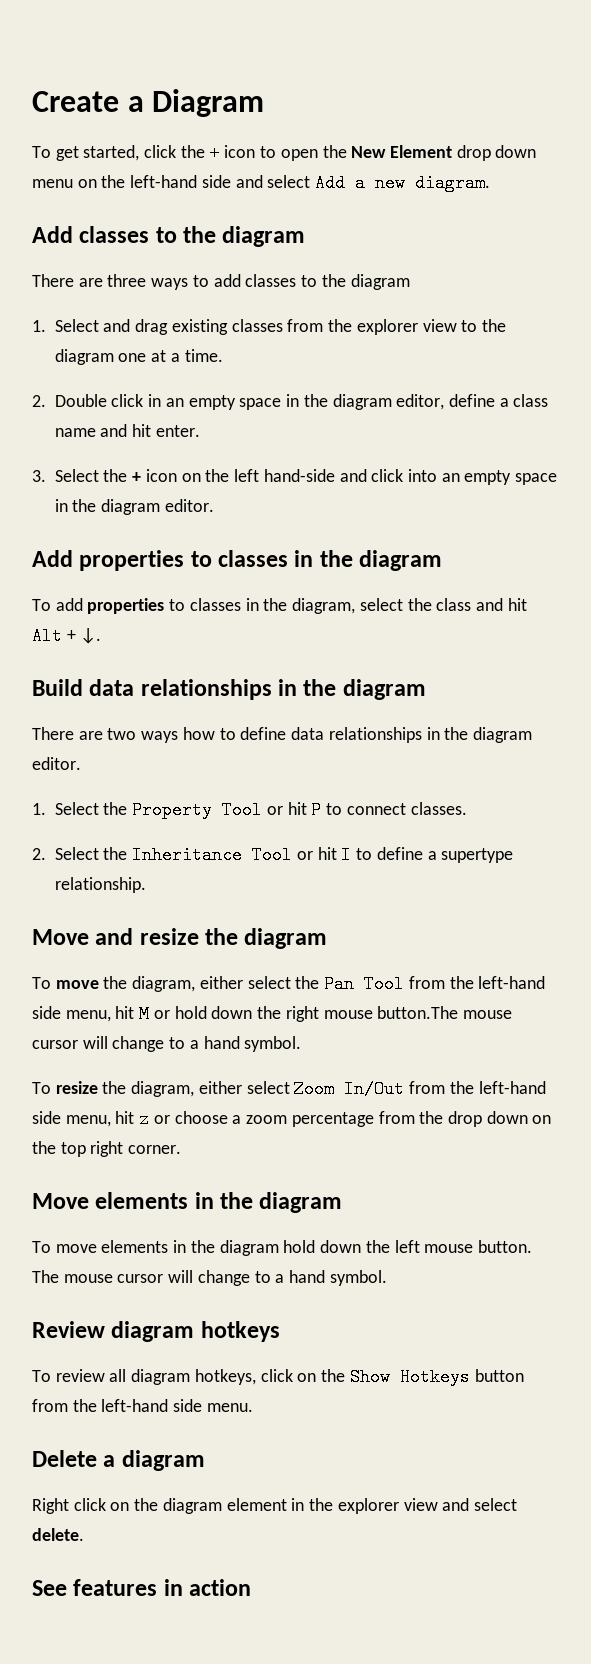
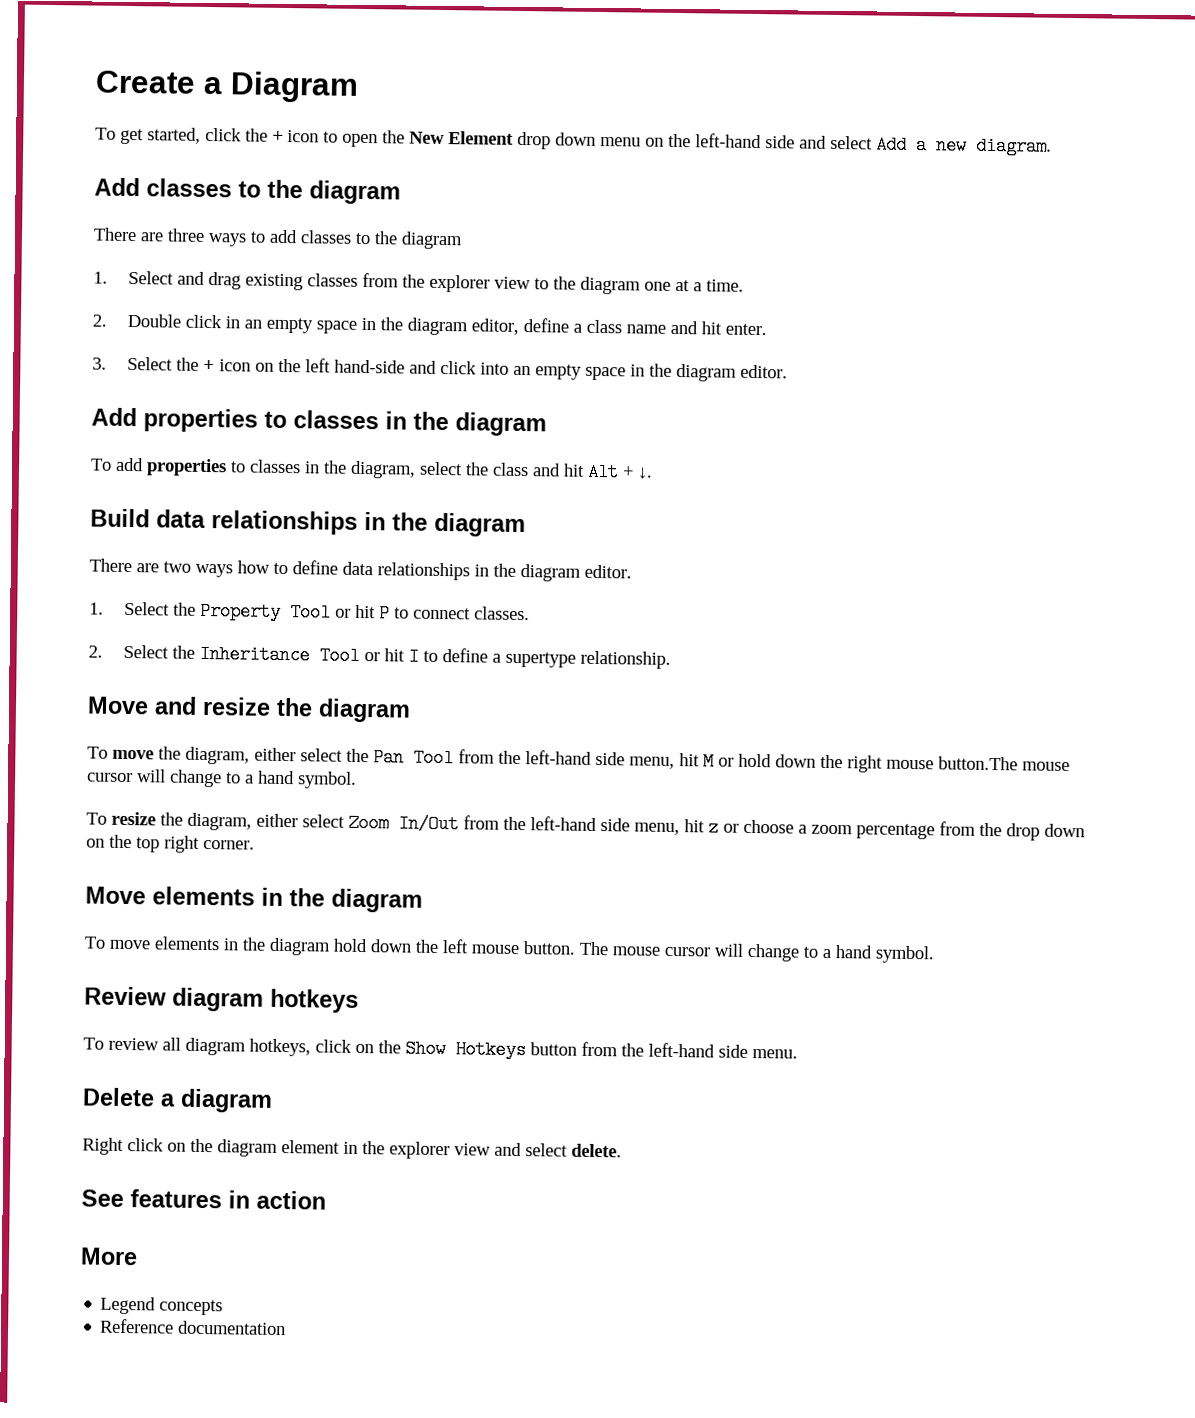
(252, 1587) none -> [80,1247,138,1266] [100,1296,224,1316] [100,1318,287,1336] // More // Legend concepts // Reference documentation

